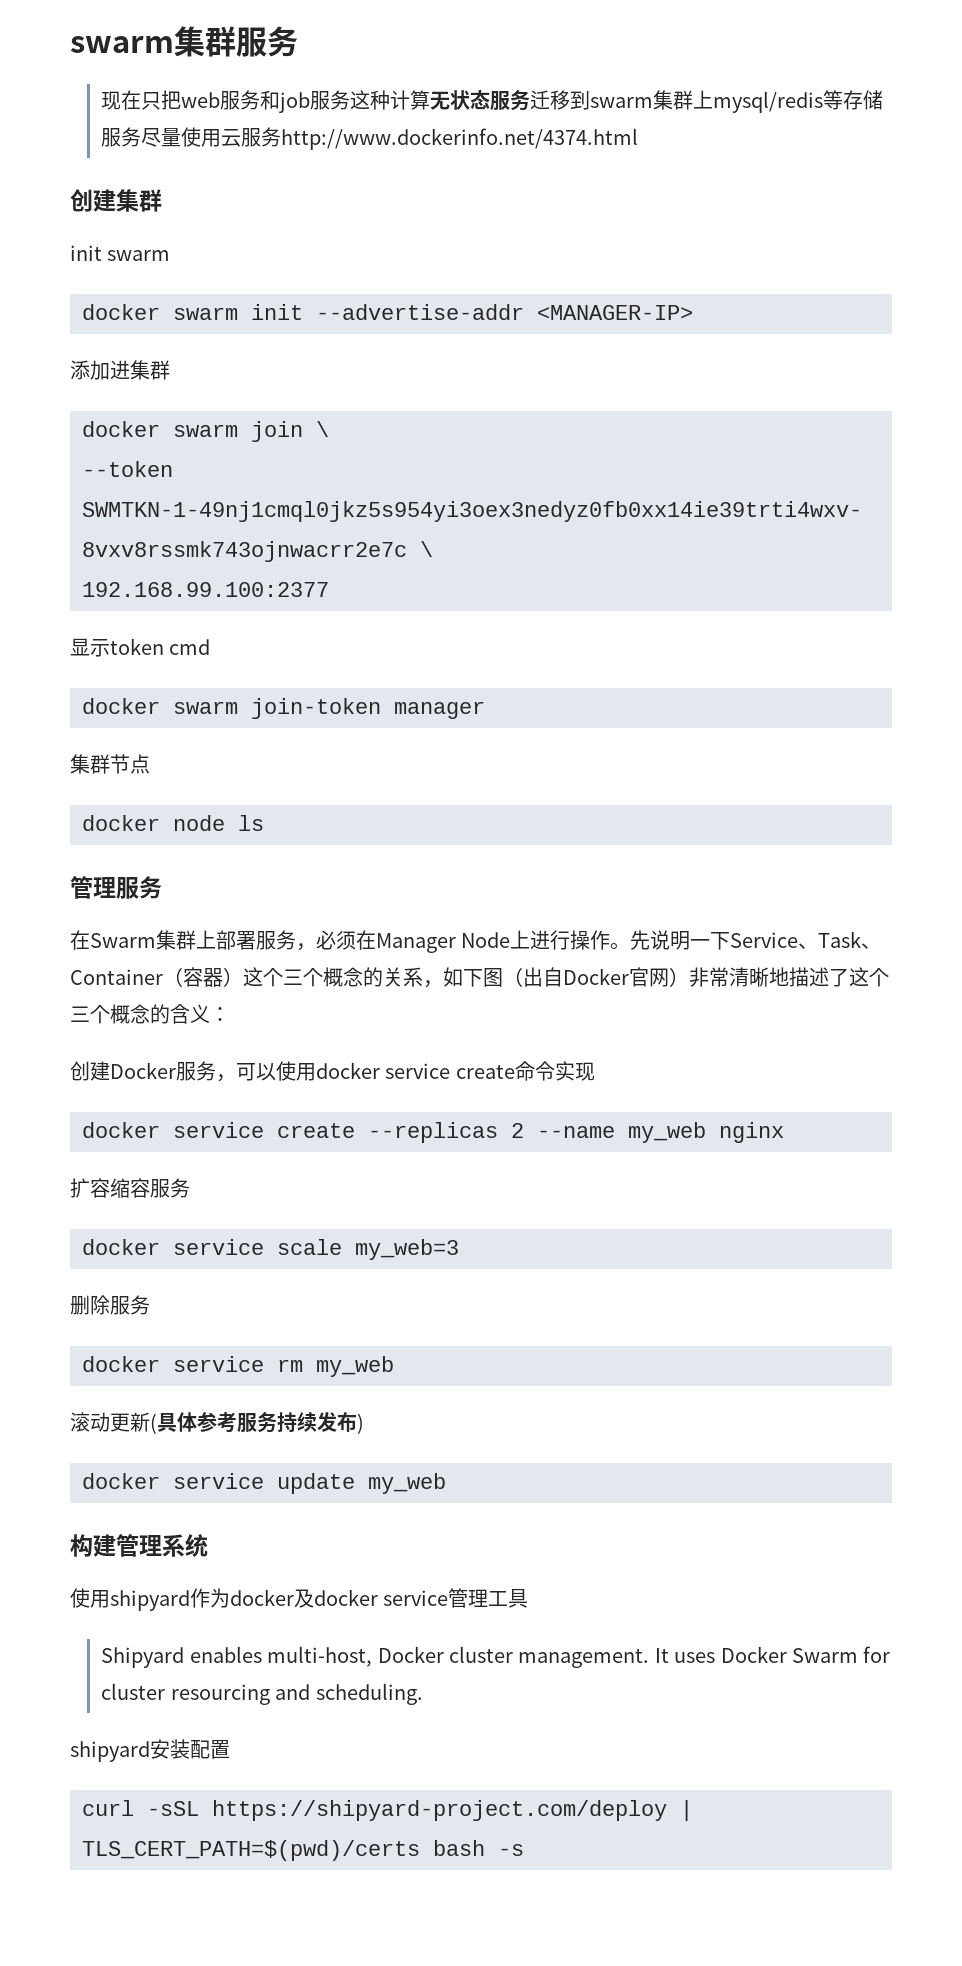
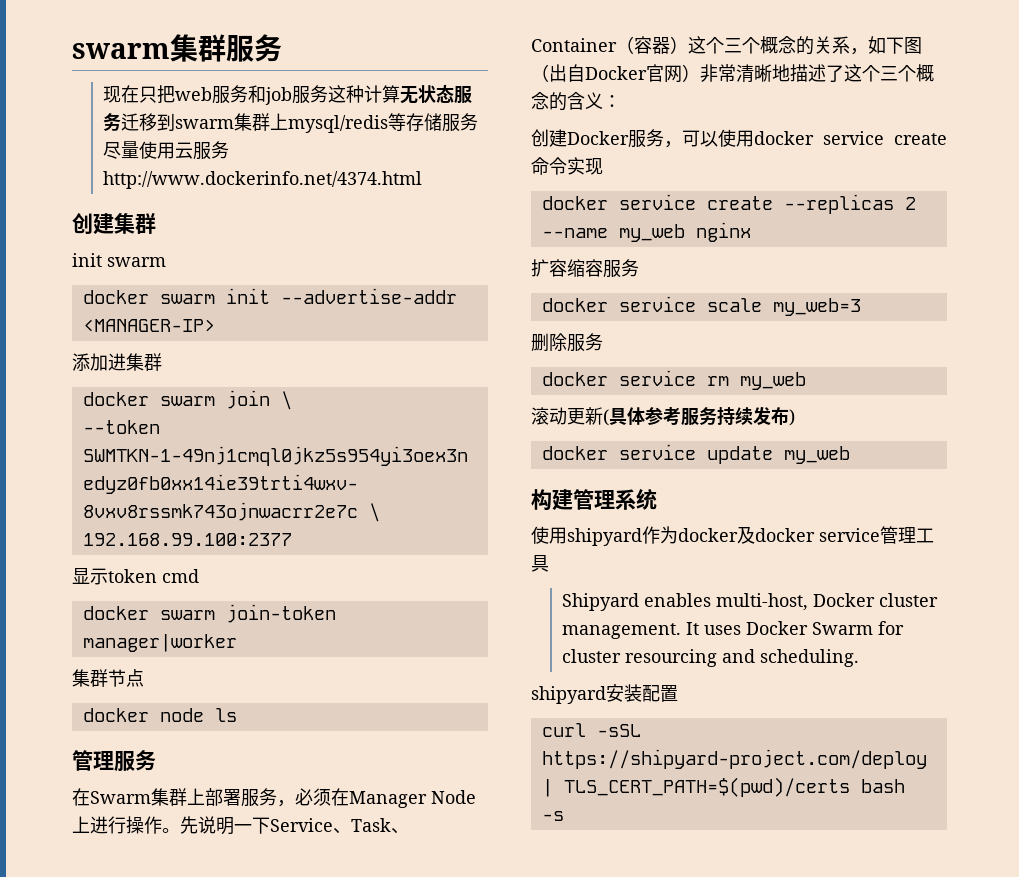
[394,701,485,719] manager -> [82,634,237,652] manager|worker

